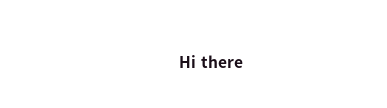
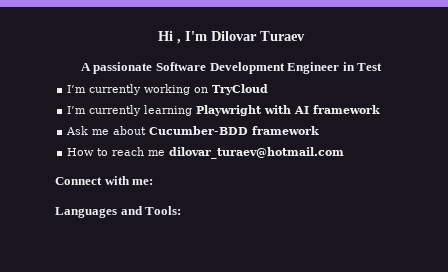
[200,55,243,68] there -> [177,31,305,44] [80,62,383,74] [67,84,269,95] [67,105,381,116] [66,126,320,135] [67,147,345,159] [55,176,154,185] [55,206,182,218] , I'm Dilovar Turaev // A passionate Software Development Engineer in Test // I’m currently working on TryCloud // I’m currently learning Playwright with AI framework // Ask me about Cucumber-BDD framework // How to reach me dilovar_turaev@hotmail.com // Connect with me: // Languages and Tools:

